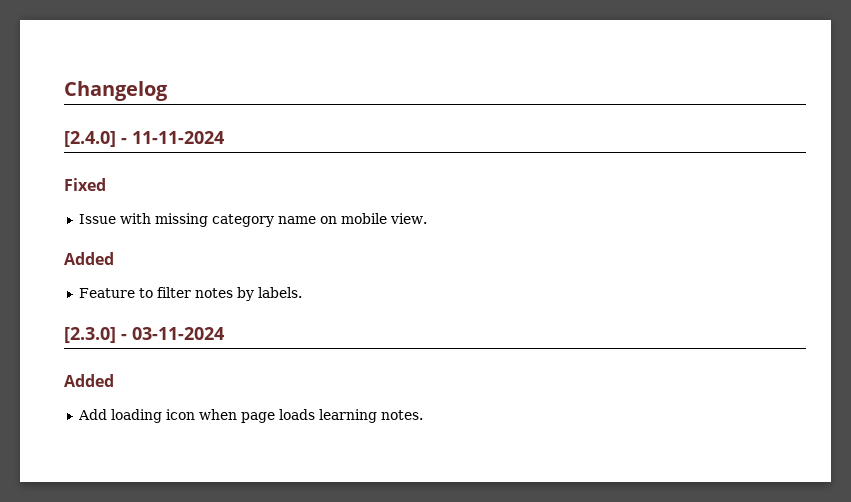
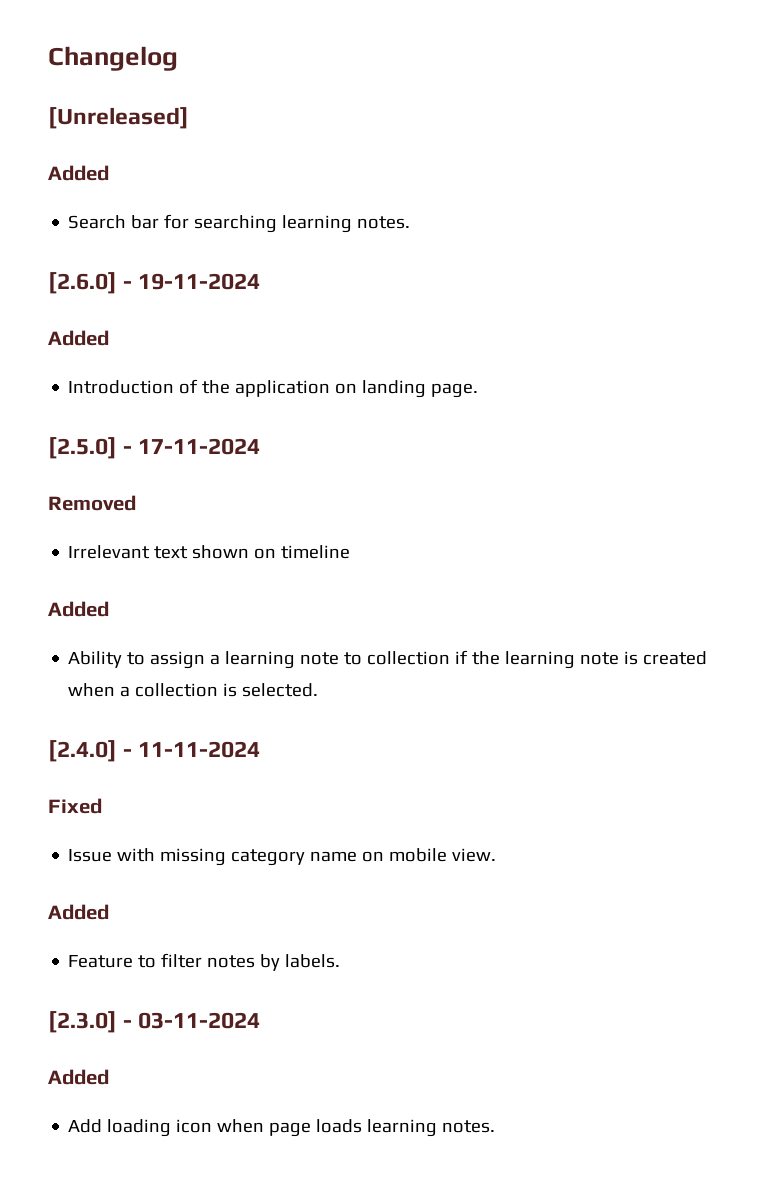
(168, 91) none -> [48,107,189,129] [48,165,109,181] [68,214,411,233] [48,272,261,294] [48,330,109,346] [68,379,479,398] [48,437,261,459] [48,495,136,511] [68,545,351,559] [48,601,109,617] [68,650,708,669] [68,683,319,697] // [Unreleased] // Added // Search bar for searching learning notes. // [2.6.0] - 19-11-2024 // Added // Introduction of the application on landing page. // [2.5.0] - 17-11-2024 // Removed // Irrelevant text shown on timeline // Added // Ability to assign a learning note to collection if the learning note is created when a collection is selected.

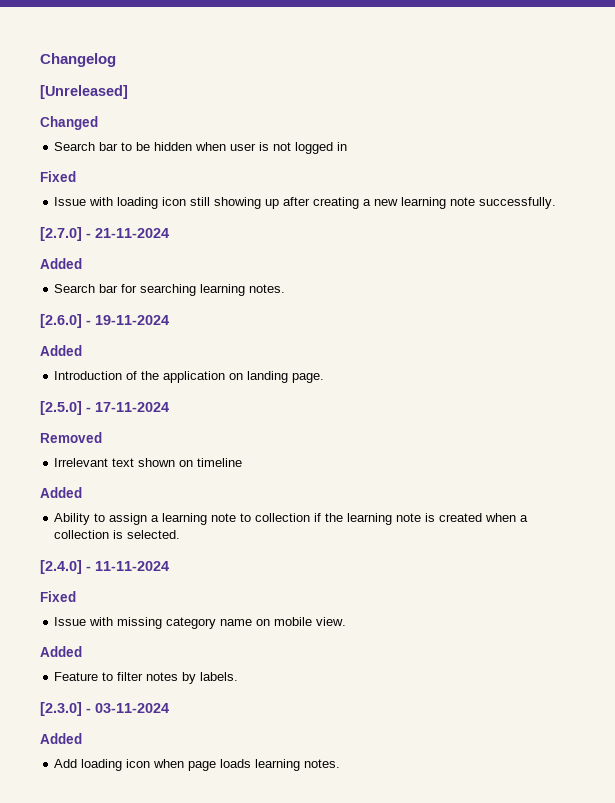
(189, 118) none -> [40,116,98,130] [54,142,348,154] [40,171,76,182] [54,197,557,209] [40,227,169,241] // Changed // Search bar to be hidden when user is not logged in // Fixed // Issue with loading icon still showing up after creating a new learning note successfully. // [2.7.0] - 21-11-2024

